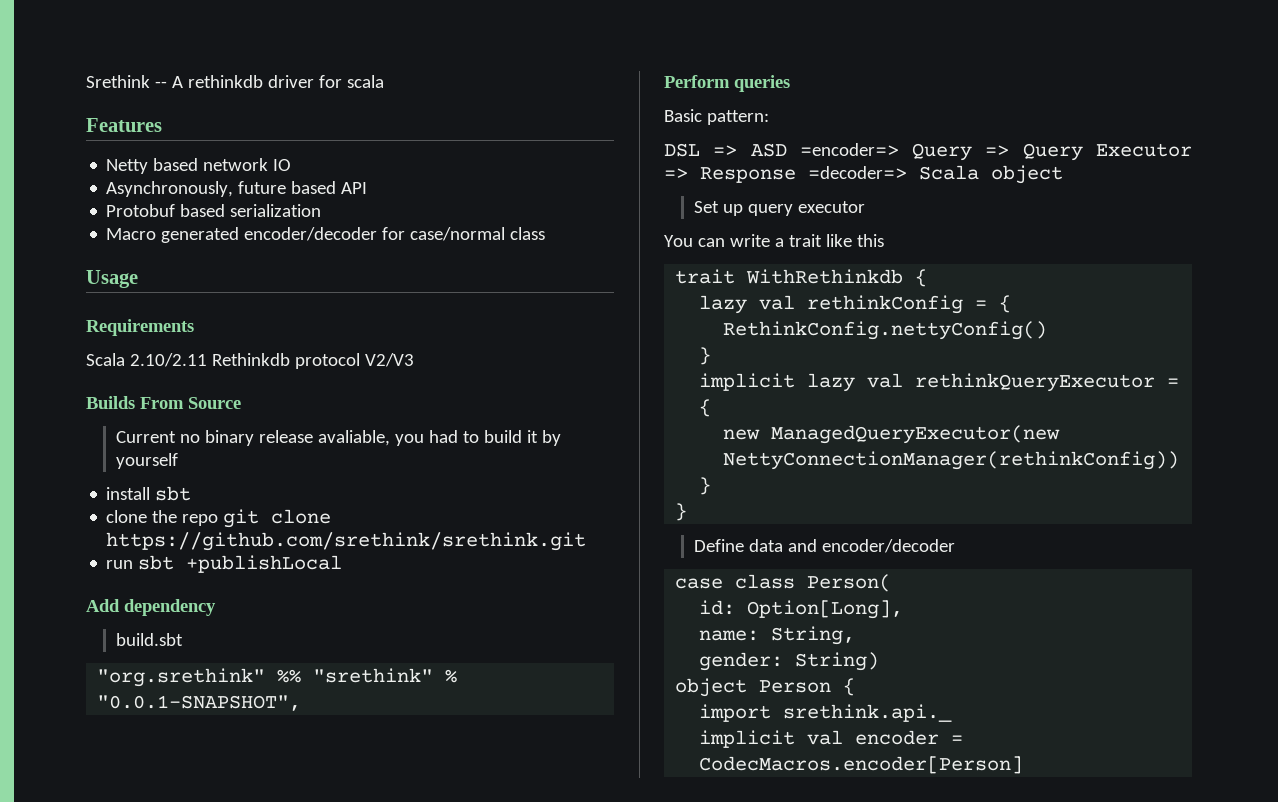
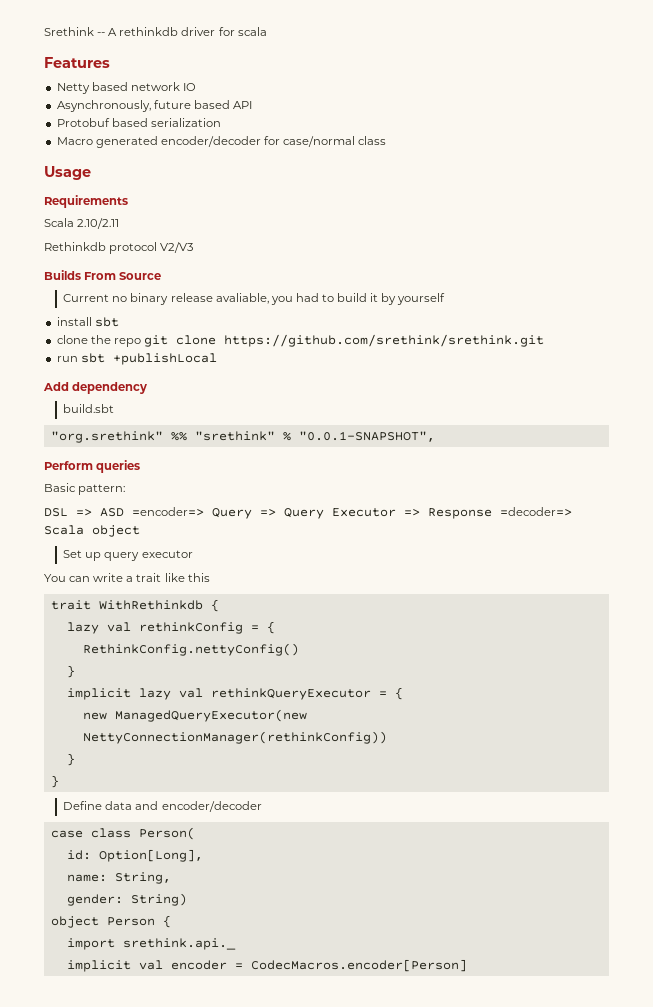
(207, 360) none -> (120, 223) //

